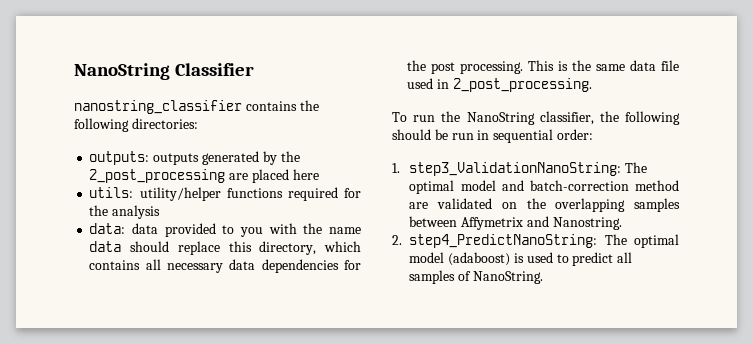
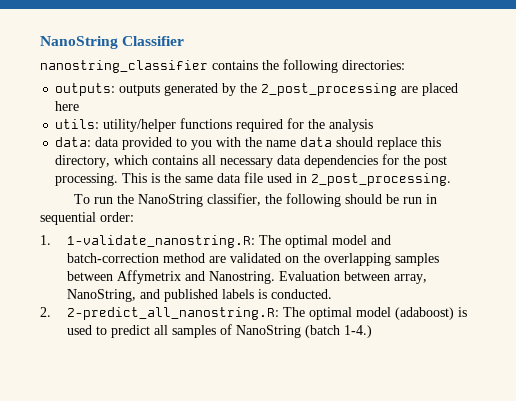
[409,162,622,176] step3_ValidationNanoString: -> [66,235,255,248] 1-validate_nanostring.R:
(622, 223) none -> [278,271,427,284] [66,289,332,302] Evaluation between array, NanoString, and published labels is conducted.
[409,234,598,248] step4_PredictNanoString: -> [66,307,279,320] 2-predict_all_nanostring.R:
[473,271,544,284] NanoString. -> [235,325,372,338] NanoString (batch 1-4.)

